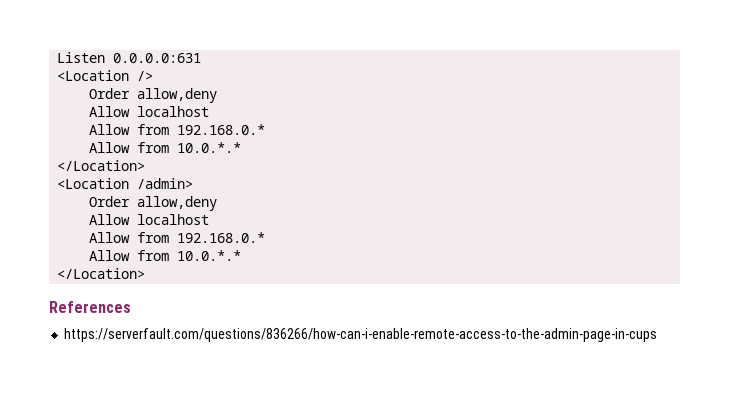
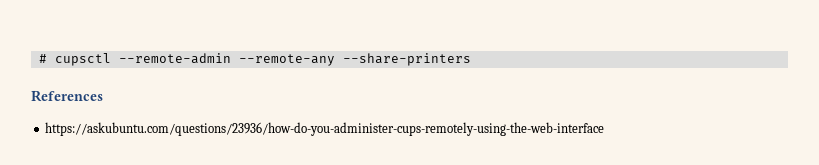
[57,52,202,63] [57,70,154,81] [89,88,218,103] [89,106,210,117] [89,124,266,135] [89,142,242,153] [57,160,146,171] [57,178,194,189] [89,196,218,211] [89,214,210,225] [89,232,266,243] [89,250,242,261] [57,268,146,279] Listen 0.0.0.0:631 // <Location /> // Order allow,deny // Allow localhost // Allow from 192.168.0.* // Allow from 10.0.*.* // </Location> // <Location /admin> // Order allow,deny // Allow localhost // Allow from 192.168.0.* // Allow from 10.0.*.* // </Location> -> [38,53,471,66] # cupsctl --remote-admin --remote-any --share-printers
[64,328,658,342] https://serverfault.com/questions/836266/how-can-i-enable-remote-access-to-the-admin-page-in-cups -> [45,122,605,136] https://askubuntu.com/questions/23936/how-do-you-administer-cups-remotely-using-the-web-interface

